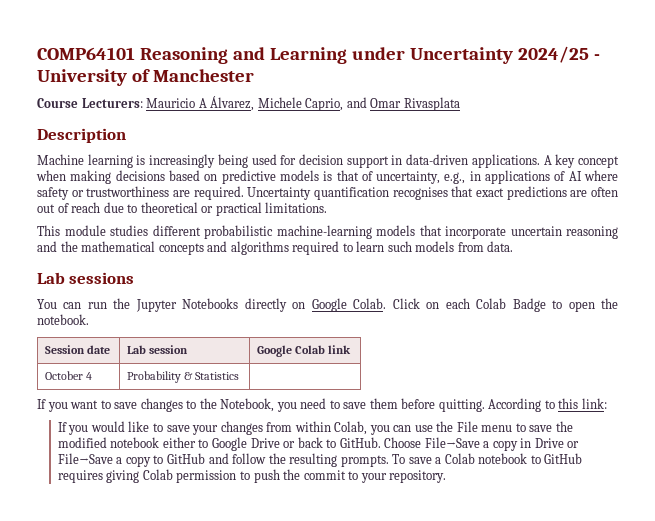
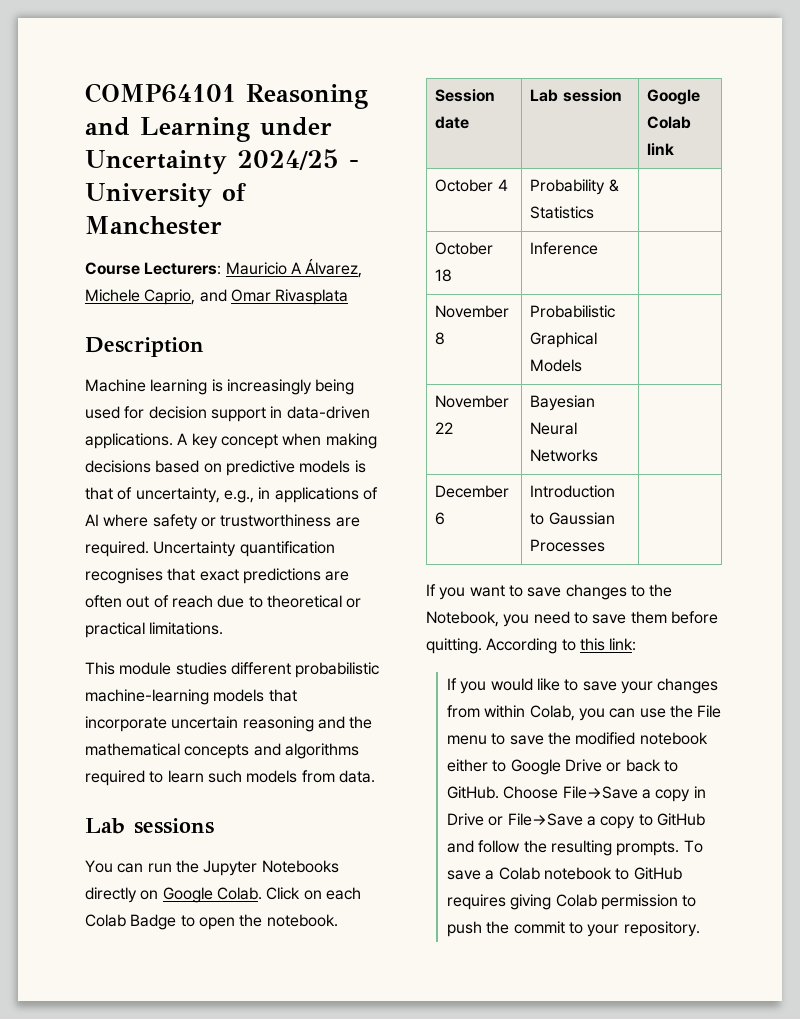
(239, 376) none -> [435,242,494,255] [435,269,453,282] [530,242,599,255] [435,305,510,318] [435,332,446,345] [530,305,616,318] [530,332,598,348] [530,359,583,372] [435,395,510,408] [435,422,454,434] [530,395,596,411] [530,422,578,435] [530,449,599,462] [435,485,510,498] [435,512,446,525] [530,485,616,498] [530,512,615,525] [530,539,606,552] // October 18 | Inference | // November 8 | Probabilistic Graphical Models | // November 22 | Bayesian Neural Networks | // December 6 | Introduction to Gaussian Processes |

